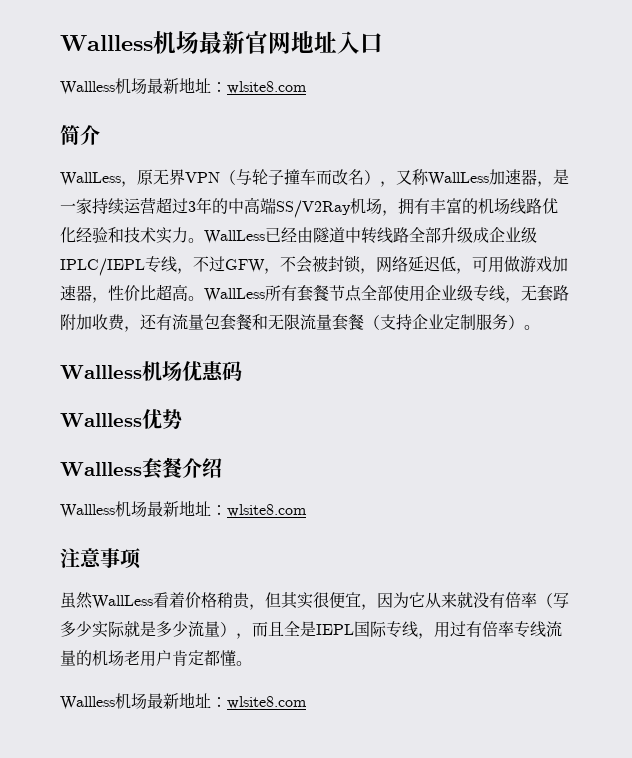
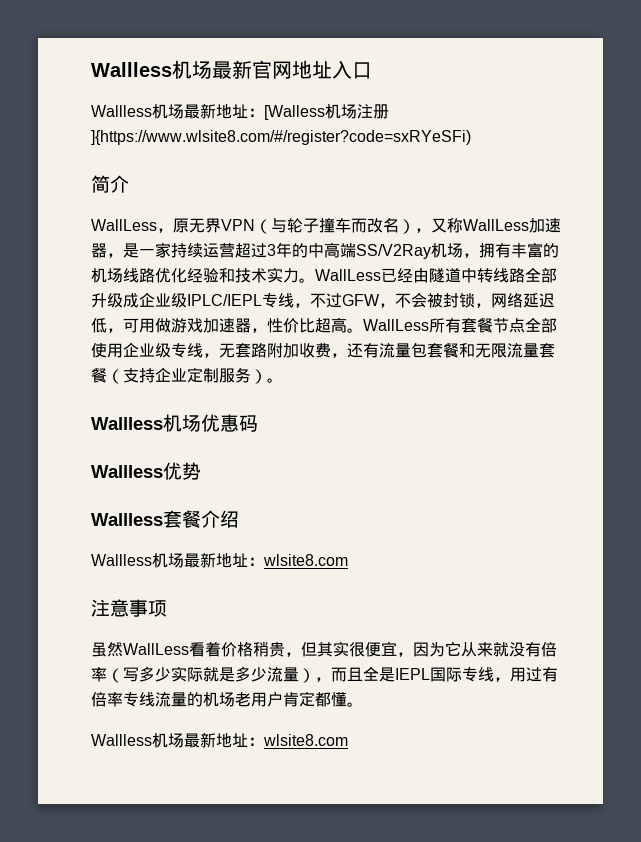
[227,81,307,94] wlsite8.com -> [264,104,389,120] [91,130,471,145] [Walless机场注册]{https://www.wlsite8.com/#/register?code=sxRYeSFi)

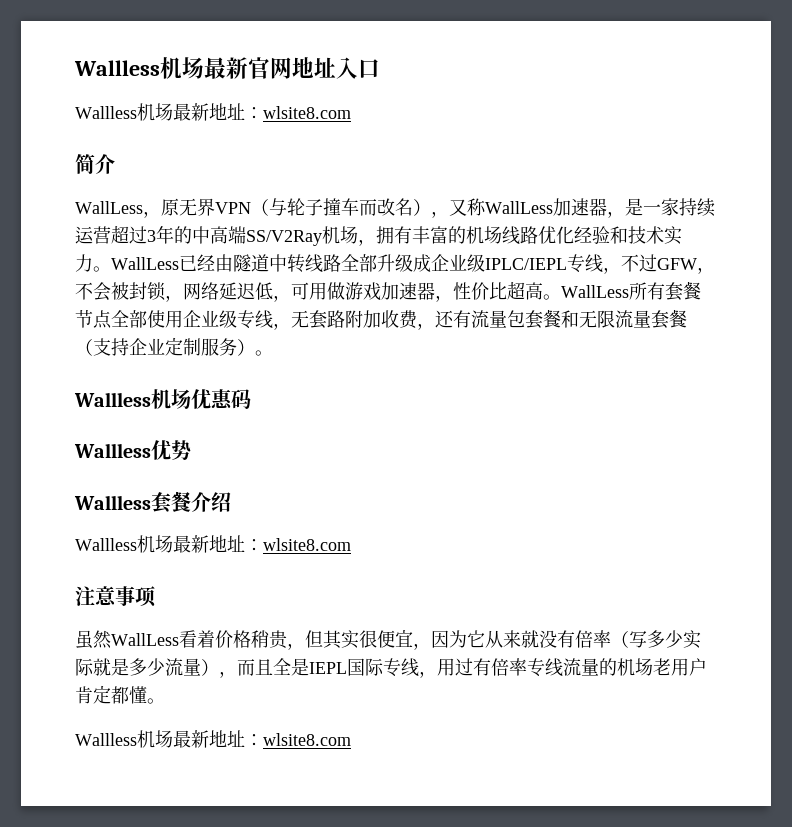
[264,104,389,120] [91,130,471,145] [Walless机场注册]{https://www.wlsite8.com/#/register?code=sxRYeSFi) -> [263,106,351,119] wlsite8.com

